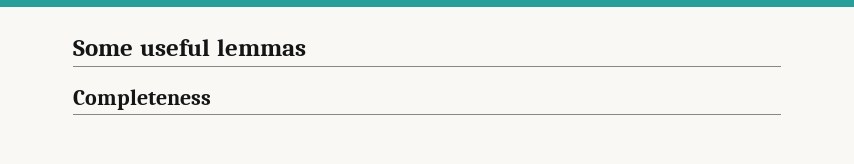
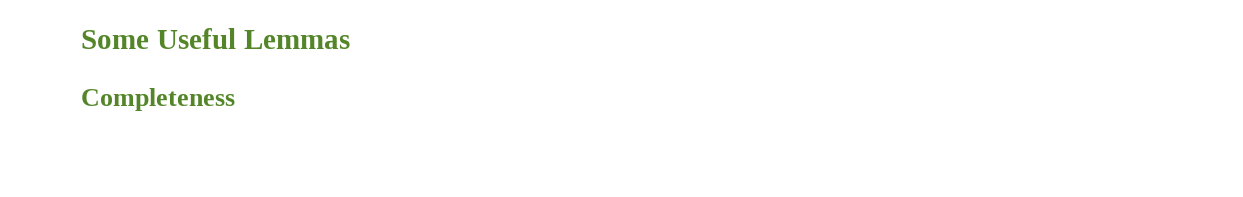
[139,39,306,56] useful lemmas -> [156,28,350,49] Useful Lemmas

